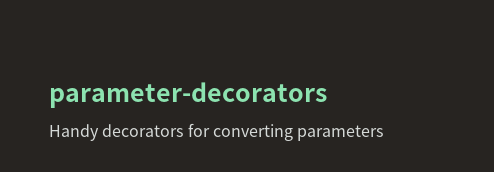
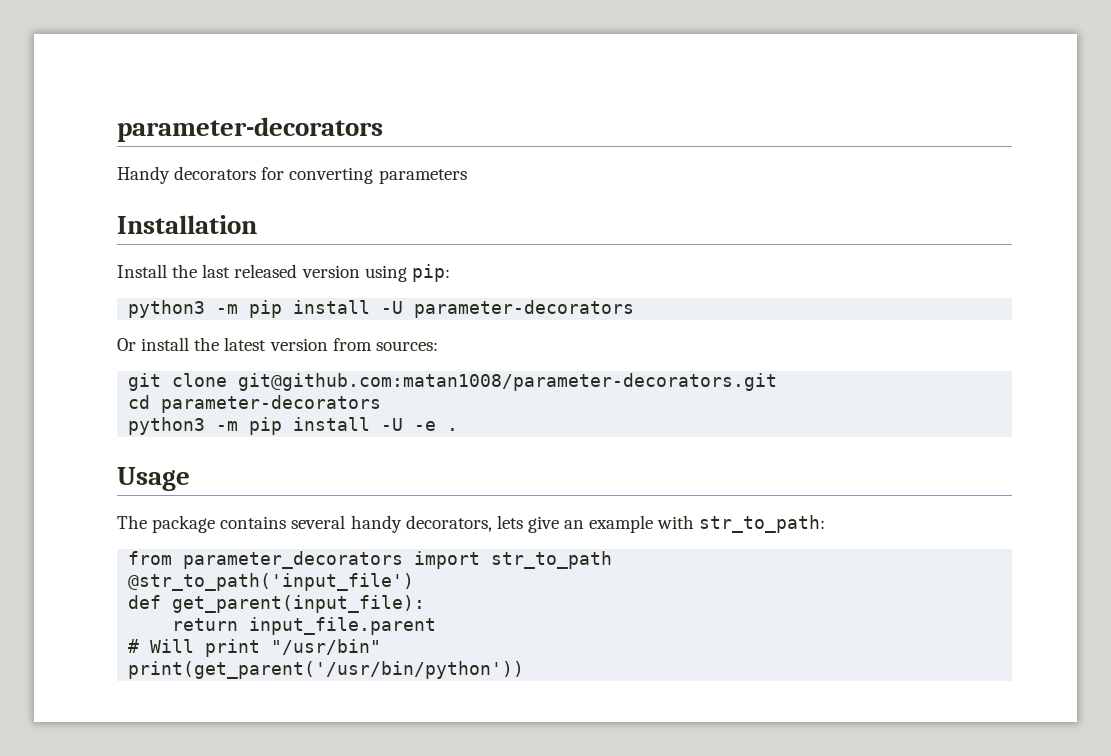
(384, 133) none -> [117,215,257,234] [117,264,450,282] [128,300,635,318] [117,337,438,351] [128,373,778,391] [128,395,382,413] [128,417,459,435] [117,467,190,491] [117,515,826,533] [128,551,613,569] [128,573,415,591] [128,595,426,613] [172,617,437,635] [128,639,382,657] [128,661,525,679] // Installation // Install the last released version using pip: // python3 -m pip install -U parameter-decorators // Or install the latest version from sources: // git clone git@github.com:matan1008/parameter-decorators.git // cd parameter-decorators // python3 -m pip install -U -e . // Usage // The package contains several handy decorators, lets give an example with str_to_path: // from parameter_decorators import str_to_path // @str_to_path('input_file') // def get_parent(input_file): // return input_file.parent // # Will print "/usr/bin" // print(get_parent('/usr/bin/python'))

